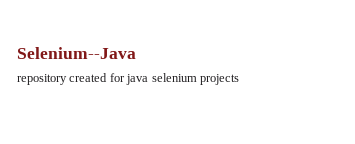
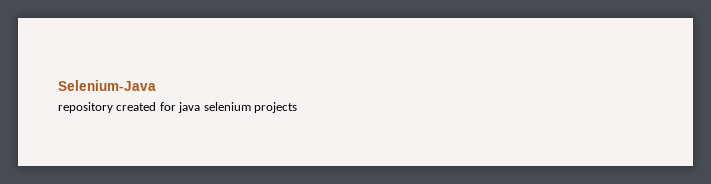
[17,47,136,59] Selenium--Java -> [58,80,156,91] Selenium-Java

